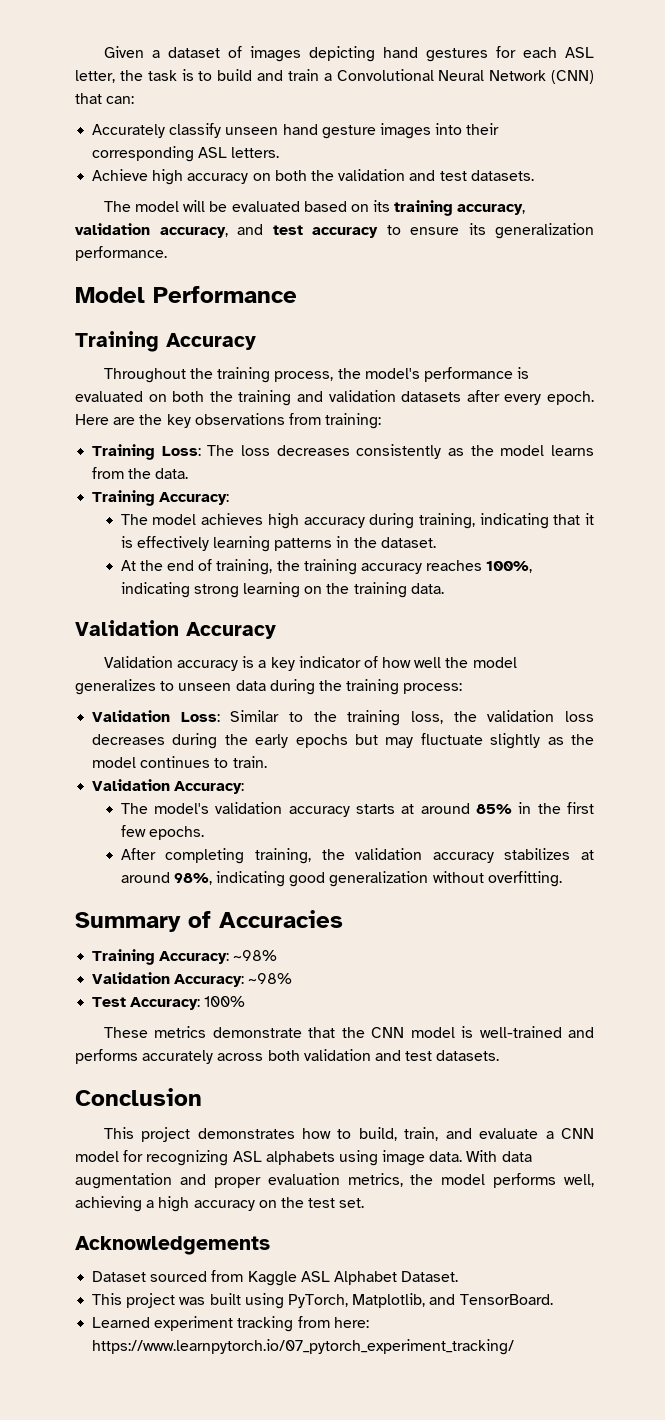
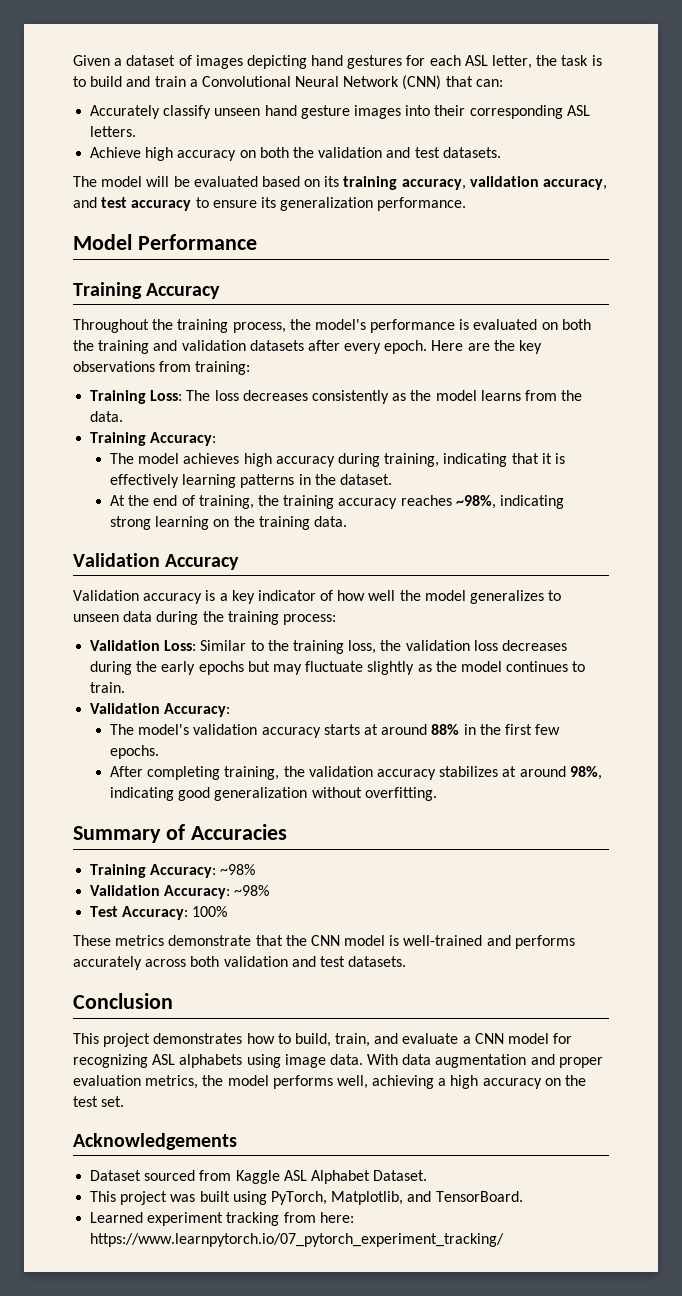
[486,561,533,573] 100%, -> [455,495,496,509] ~98%,
[476,804,513,814] 85% -> [431,724,460,735] 88%

